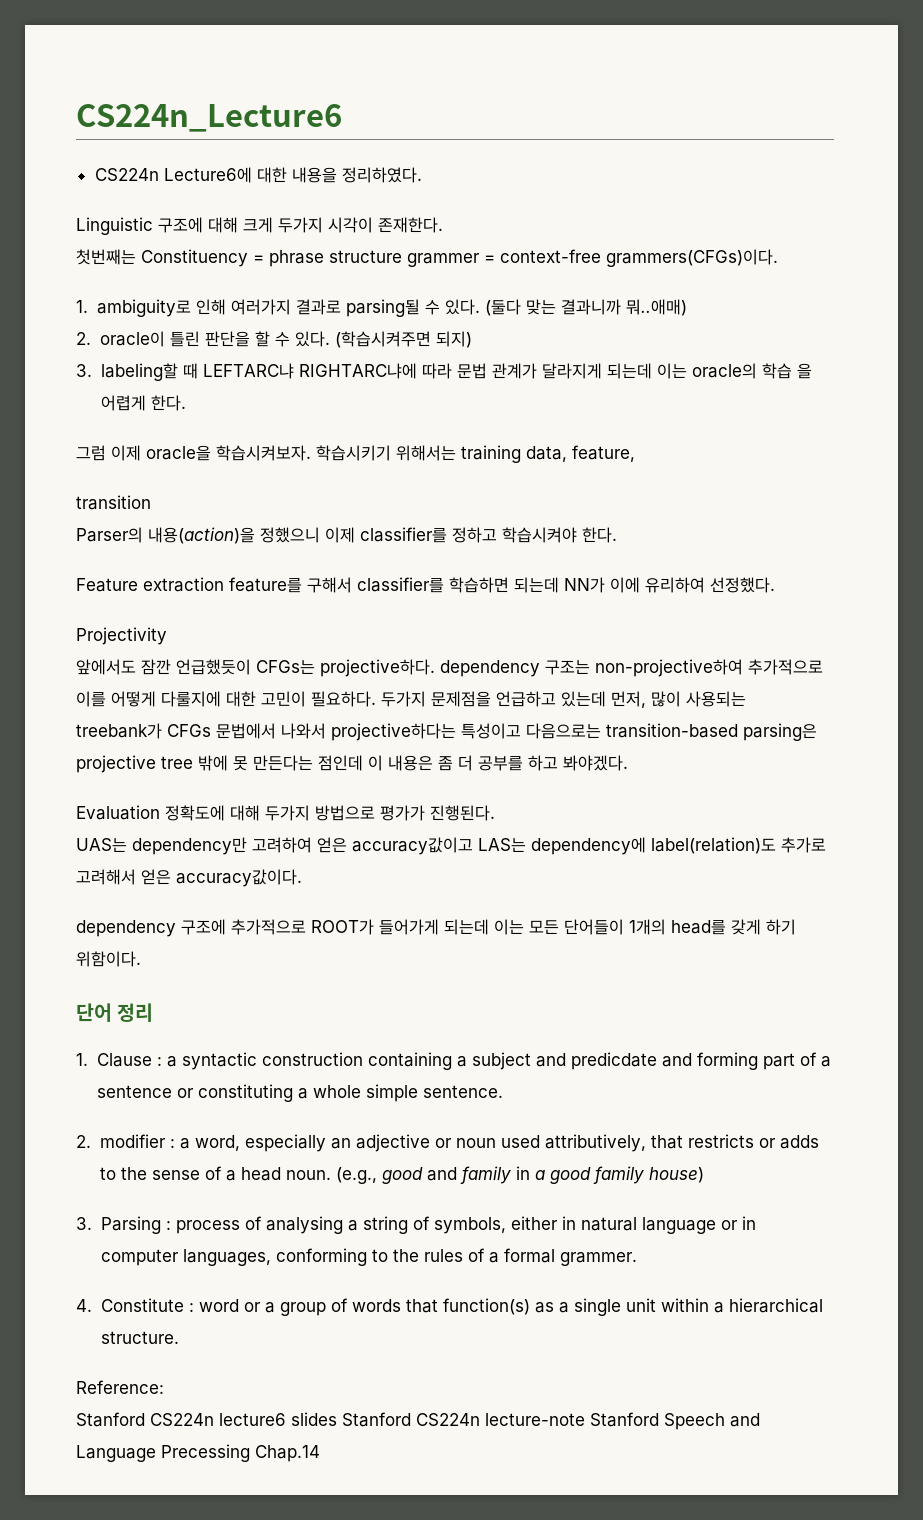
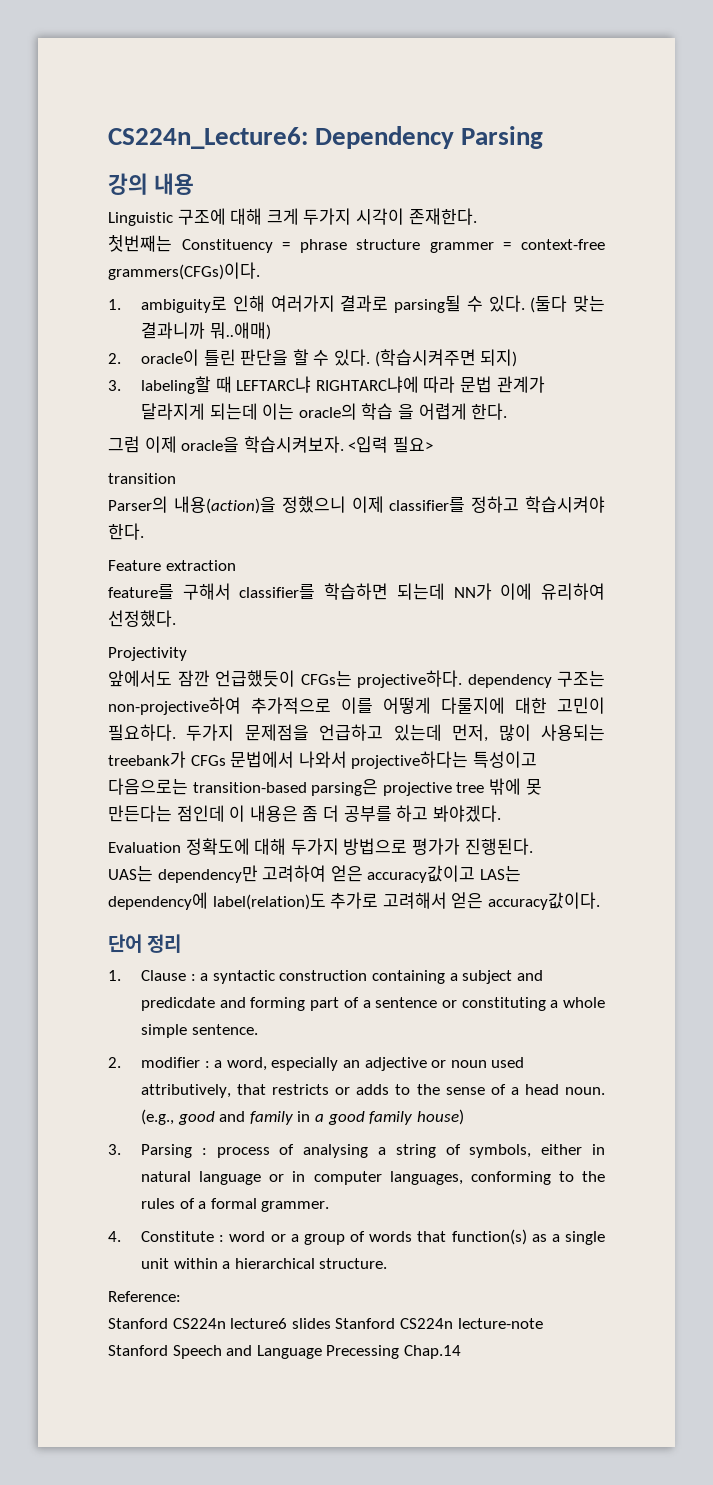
[76,104,342,132] [94,167,422,183] CS224n_Lecture6 // CS224n Lecture6에 대한 내용을 정리하였다. -> [108,126,544,149] [108,173,194,195] CS224n_Lecture6: Dependency Parsing // 강의 내용
[316,445,635,463] 학습시키기 위해서는 training data, feature, -> [348,436,433,453] <입력 필요>
(224, 584) none -> (236, 565) //
[76,919,796,937] [76,951,141,967] // dependency 구조에 추가적으로 ROOT가 들어가게 되는데 이는 모든 단어들이 1개의 head를 갖게 하기 위함이다. -> (600, 901) none

